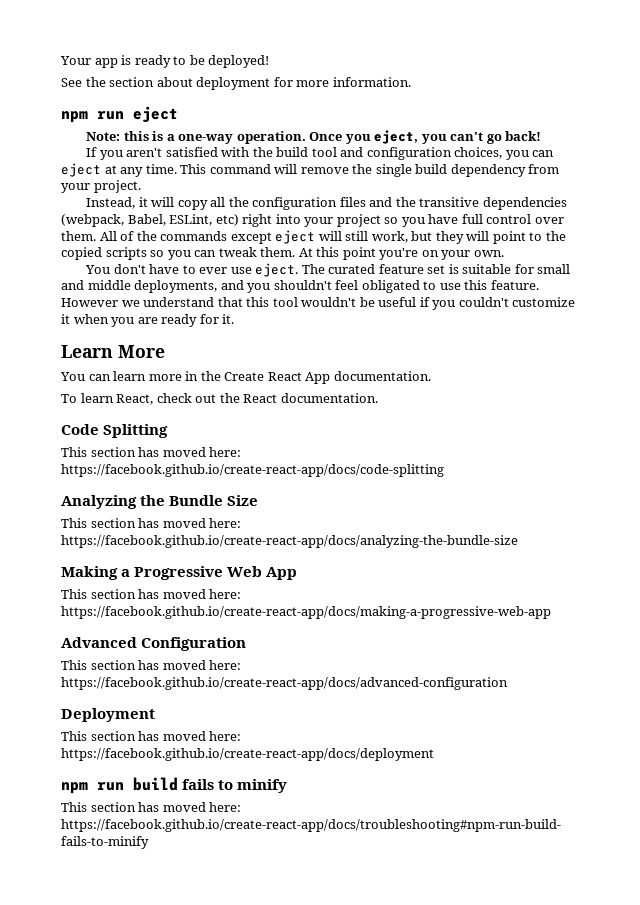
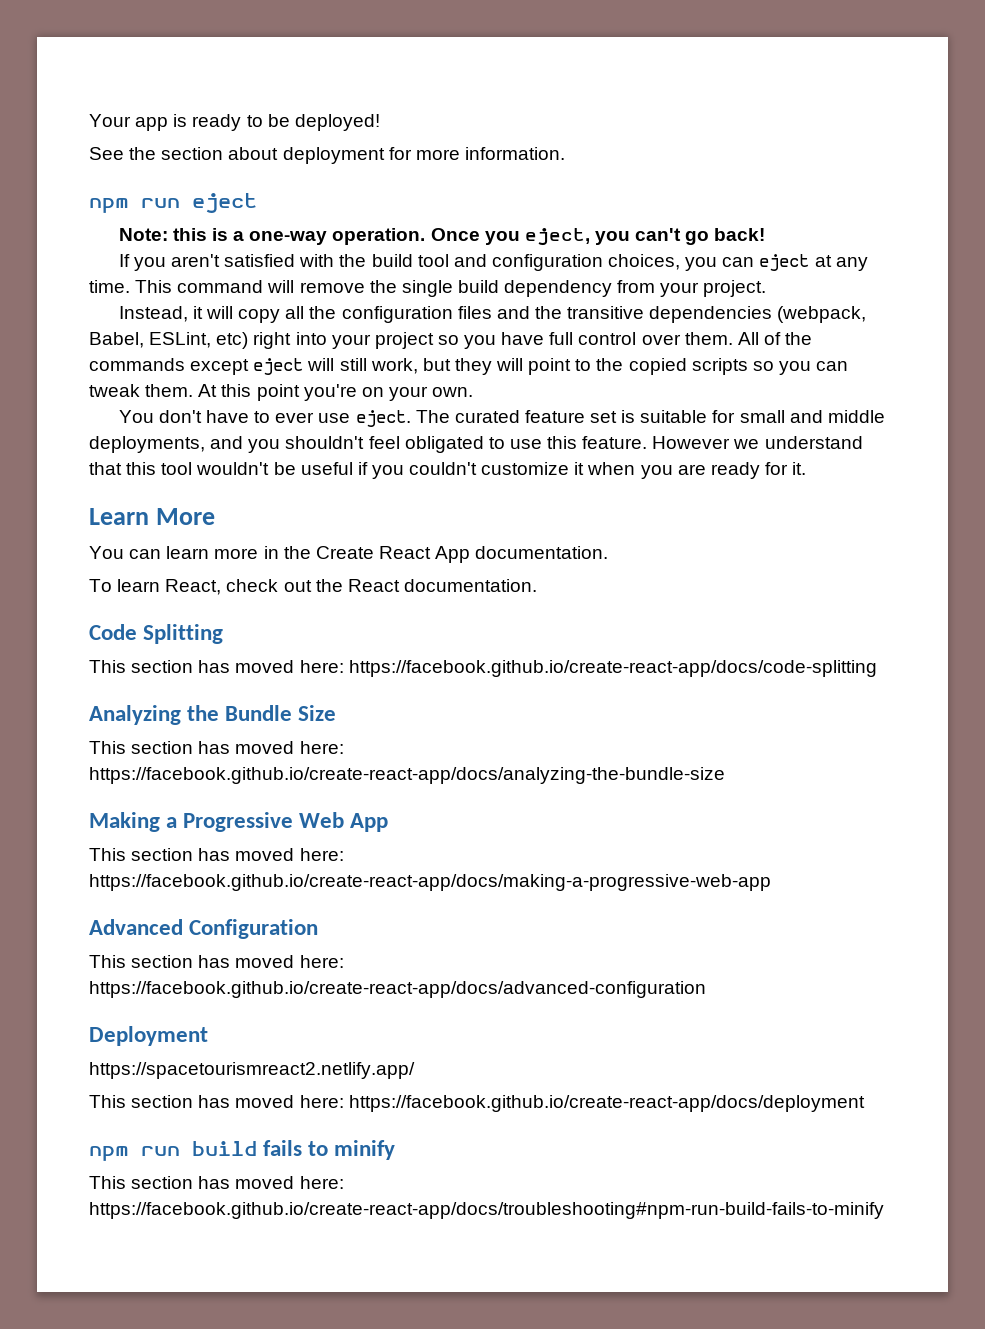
(155, 715) none -> [89,1062,415,1079] // https://spacetourismreact2.netlify.app/

